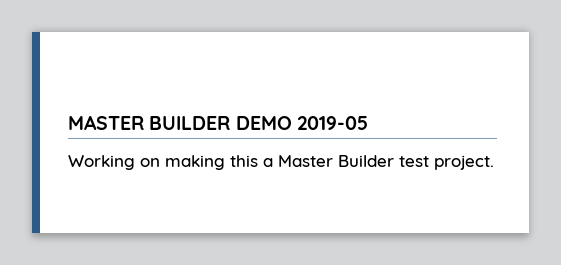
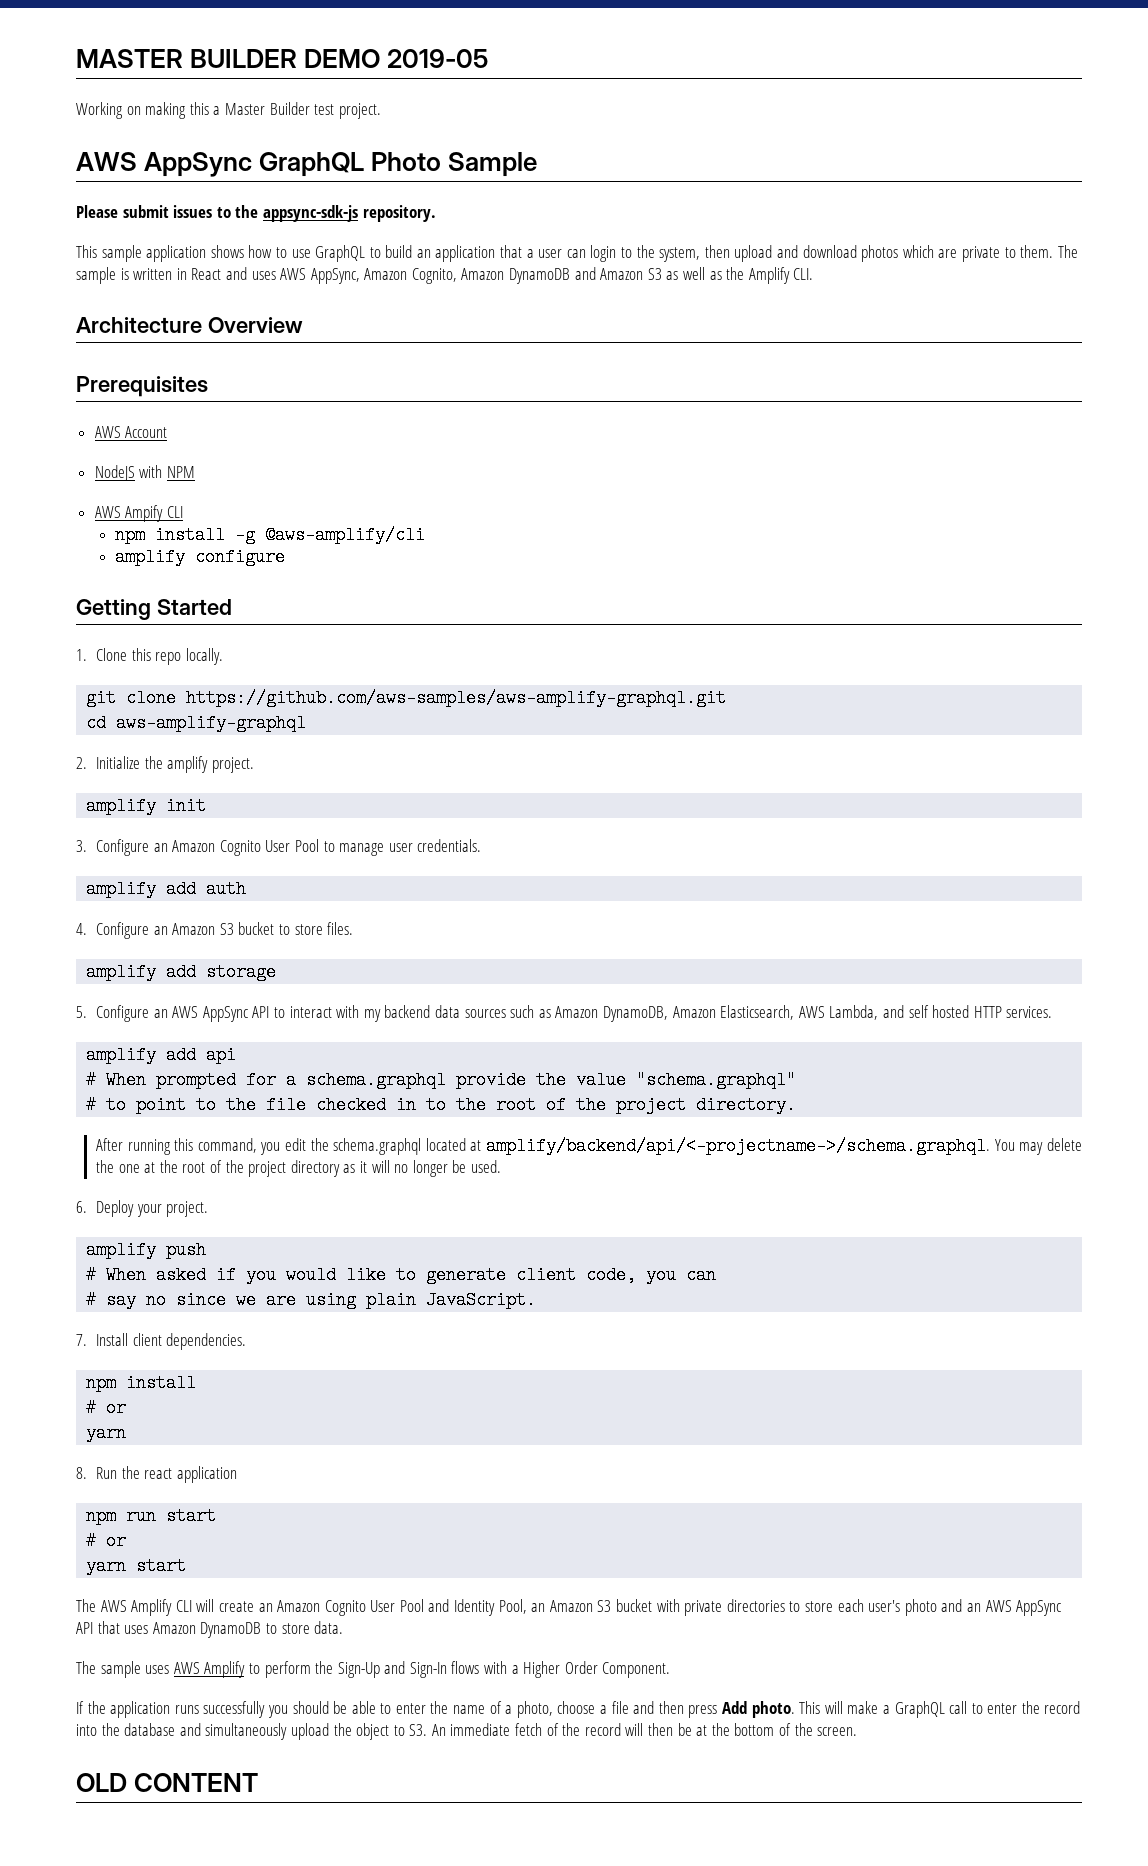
(494, 162) none -> [76,152,538,177] [76,205,436,222] [76,245,1078,262] [76,267,814,284] [76,317,303,333] [76,376,208,397] [94,426,168,438] [94,465,195,481] [94,505,183,522] [114,526,425,544] [114,548,285,566] [76,599,232,620] [76,648,223,665] [86,689,727,707] [86,714,307,732] [76,756,254,773] [86,797,207,815] [76,839,482,856] [86,880,247,898] [76,922,354,939] [86,963,277,981] [76,1005,1053,1022] [86,1046,237,1064] [86,1071,797,1089] [86,1096,797,1114] [96,1137,1082,1155] [96,1160,501,1177] [76,1200,209,1217] [86,1241,207,1259] [86,1266,717,1284] [86,1291,537,1309] [76,1333,247,1350] [86,1374,197,1392] [86,1399,127,1417] [86,1424,127,1442] [76,1466,237,1483] [86,1507,217,1525] [86,1532,127,1550] [86,1557,187,1575] [76,1599,1062,1616] [76,1621,344,1638] [76,1661,671,1678] [76,1701,1081,1718] [76,1723,858,1740] [76,1773,259,1792] // AWS AppSync GraphQL Photo Sample // Please submit issues to the appsync-sdk-js repository. // This sample application shows how to use GraphQL to build an application that a user can login to the system, then upload and download photos which are private to them. The sample is written in React and uses AWS AppSync, Amazon Cognito, Amazon DynamoDB and Amazon S3 as well as the Amplify CLI. // Architecture Overview // Prerequisites // AWS Account // NodeJS with NPM // AWS Ampify CLI // npm install -g @aws-amplify/cli // amplify configure // Getting Started // 1. Clone this repo locally. // git clone https://github.com/aws-samples/aws-amplify-graphql.git // cd aws-amplify-graphql // 2. Initialize the amplify project. // amplify init // 3. Configure an Amazon Cognito User Pool to manage user credentials. // amplify add auth // 4. Configure an Amazon S3 bucket to store files. // amplify add storage // 5. Configure an AWS AppSync API to interact with my backend data sources such as Amazon DynamoDB, Amazon Elasticsearch, AWS Lambda, and self hosted HTTP services. // amplify add api // # When prompted for a schema.graphql provide the value "schema.graphql" // # to point to the file checked in to the root of the project directory. // After running this command, you edit the schema.graphql located at amplify/backend/api/<-projectname->/schema.graphql. You may delete the one at the root of the project directory as it will no longer be used. // 6. Deploy your project. // amplify push // # When asked if you would like to generate client code, you can // # say no since we are using plain JavaScript. // 7. Install client dependencies. // npm install // # or // yarn // 8. Run the react application // npm run start // # or // yarn start // The AWS Amplify CLI will create an Amazon Cognito User Pool and Identity Pool, an Amazon S3 bucket with private directories to store each user's photo and an AWS AppSync API that uses Amazon DynamoDB to store data. // The sample uses AWS Amplify to perform the Sign-Up and Sign-In flows with a Higher Order Component. // If the application runs successfully you should be able to enter the name of a photo, choose a file and then press Add photo. This will make a GraphQL call to enter the record into the database and simultaneously upload the object to S3. An immediate fetch of the record will then be at the bottom of the screen. // OLD CONTENT

